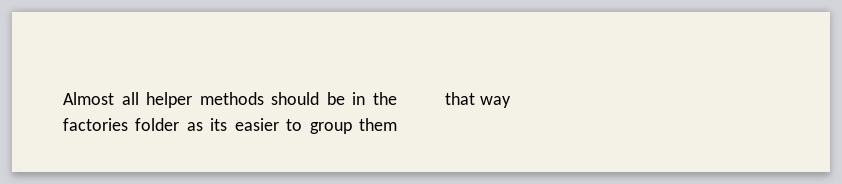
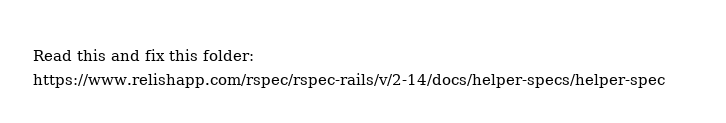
[63,92,397,108] [63,118,398,134] [445,92,511,108] Almost all helper methods should be in the factories folder as its easier to group them that way -> [33,49,254,61] [33,73,665,88] Read this and fix this folder: https://www.relishapp.com/rspec/rspec-rails/v/2-14/docs/helper-specs/helper-spec

